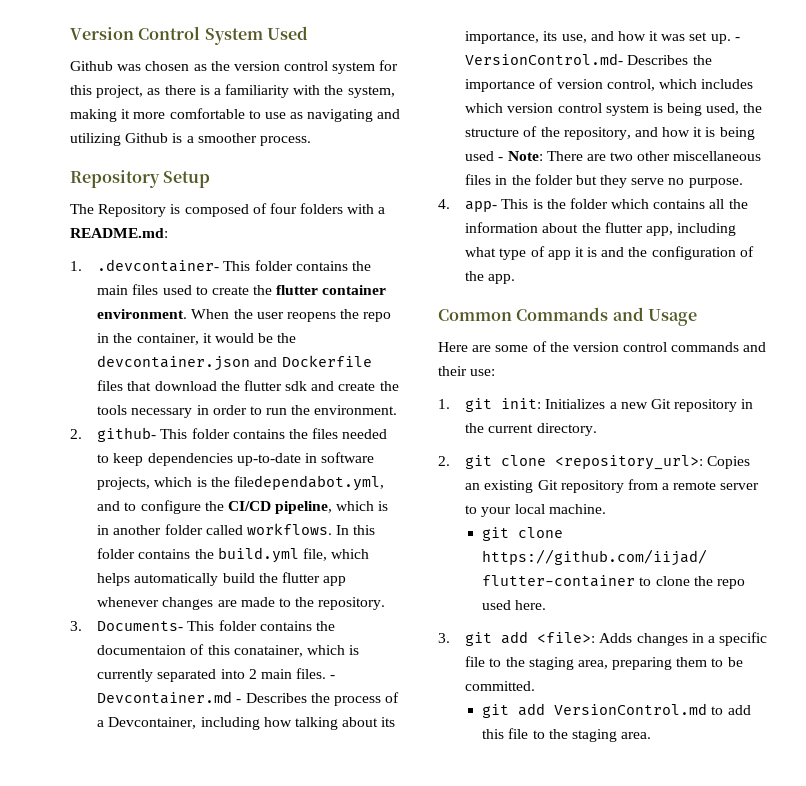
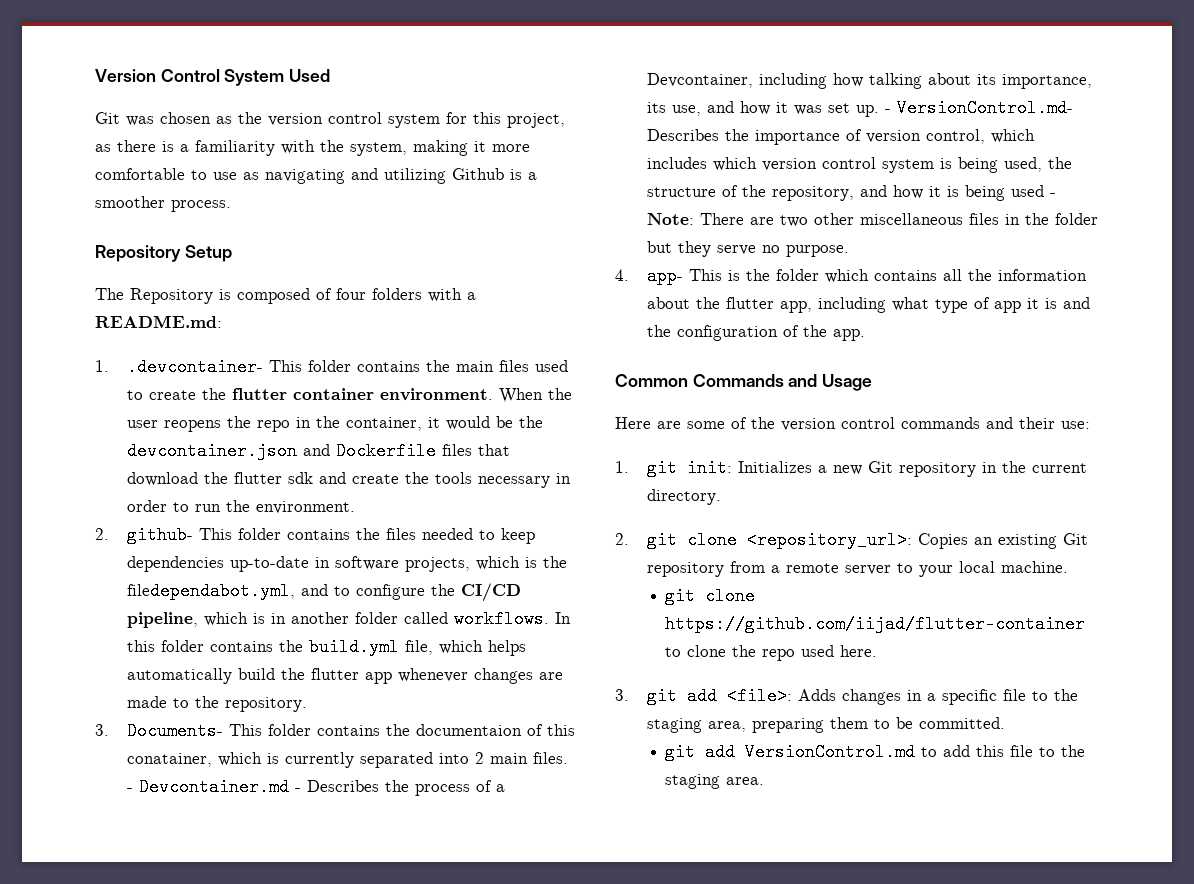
[70,61,113,71] Github -> [95,112,120,124] Git

